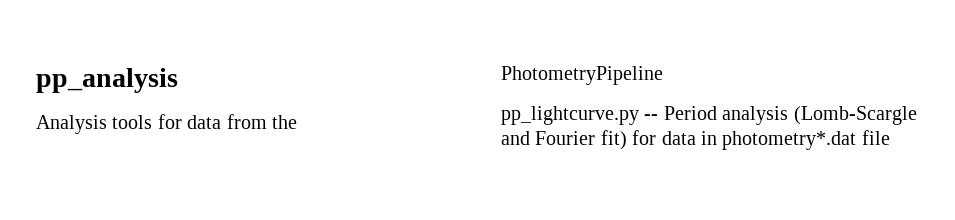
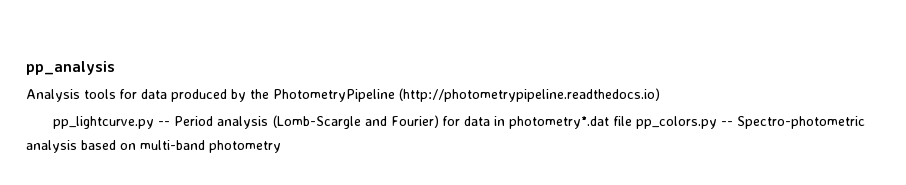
[226,114,267,129] from -> [171,89,246,102] produced by
(663, 75) none -> [399,88,660,102] (http://photometrypipeline.readthedocs.io)
[535,130,627,150] Fourier fit) -> [390,115,439,128] Fourier)
(890, 137) none -> [635,116,866,129] [26,140,281,153] pp_colors.py -- Spectro-photometric analysis based on multi-band photometry

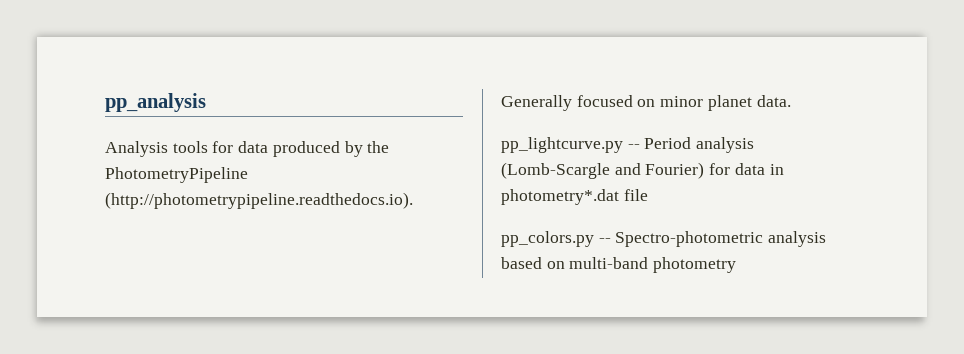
[399,88,660,102] (http://photometrypipeline.readthedocs.io) -> [105,192,413,209] [501,95,791,111] (http://photometrypipeline.readthedocs.io). Generally focused on minor planet data.
(632, 121) none -> (648, 195) //

